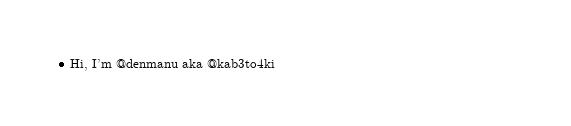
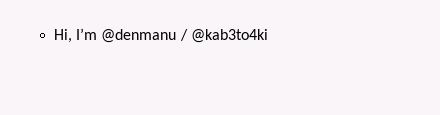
[182,59,204,68] aka -> [179,29,188,41] /

